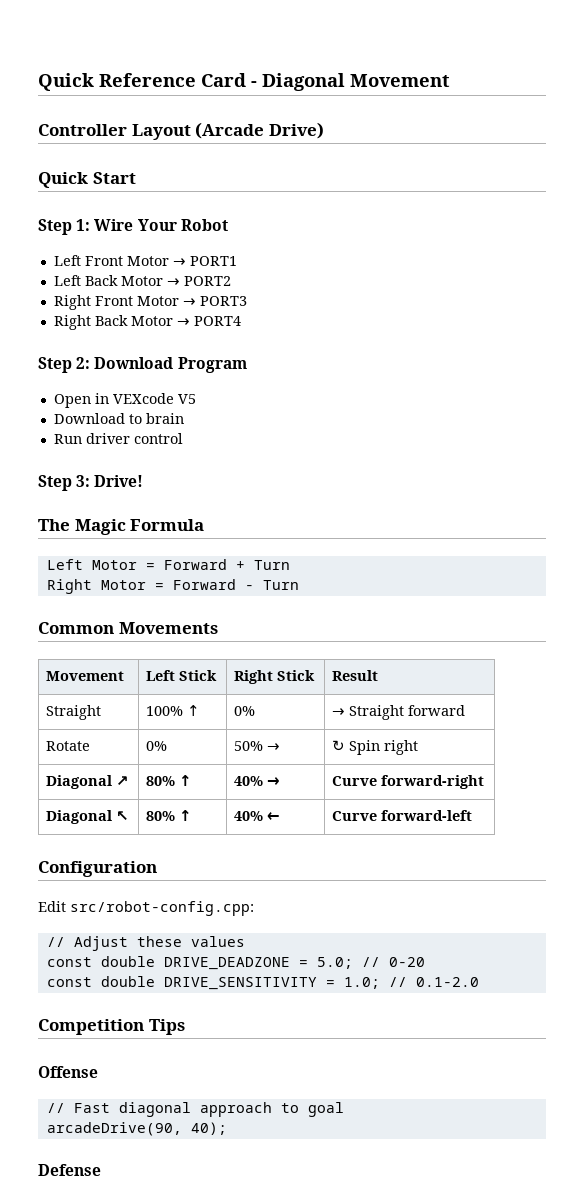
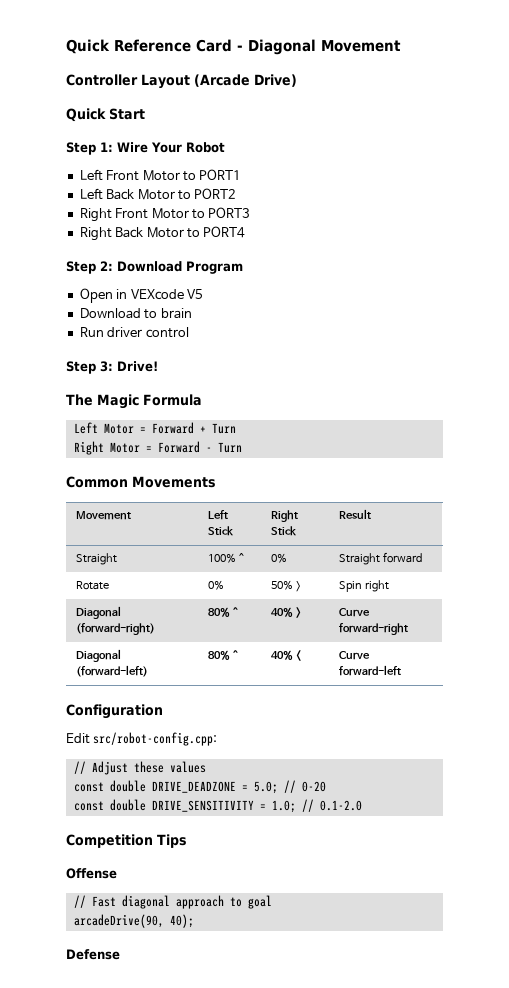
[172,258,186,266] → -> [182,171,196,181] to
[166,278,180,286] → -> [177,190,191,200] to
[182,298,196,306] → -> [191,209,205,219] to
[176,318,190,326] → -> [186,228,200,238] to
[186,705,200,716] [233,706,255,716] [331,708,345,716] ↑ | 0% | → -> [238,553,244,562] [270,553,287,563] ^ | 0% |
[266,743,280,751] [331,740,345,751] → | ↻ -> [295,581,301,592] > |
[115,776,129,786] [145,775,192,786] [233,776,280,786] ↗ | 80% ↑ | 40% → -> [75,623,155,635] [207,607,238,617] [270,607,301,618] (forward-right) | 80% ^ | 40% >
[115,811,129,821] [145,810,192,821] [233,811,280,821] ↖ | 80% ↑ | 40% ← -> [75,665,148,677] [207,650,238,660] [270,650,301,661] (forward-left) | 80% ^ | 40% <

